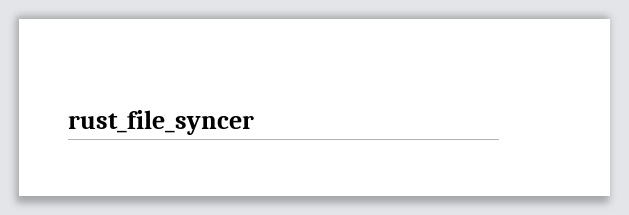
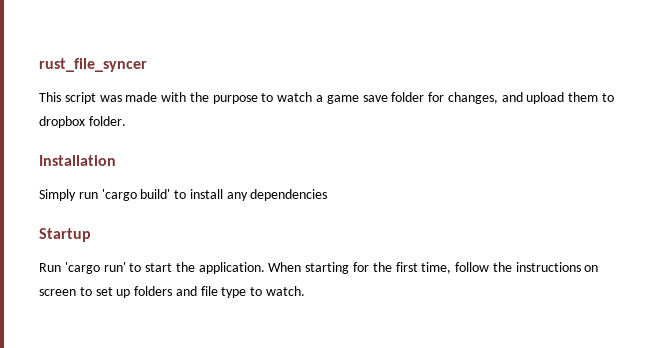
(254, 122) none -> [39,92,615,104] [39,116,126,128] [39,155,116,166] [39,189,328,201] [39,228,91,242] [39,262,599,274] [39,286,306,298] // This script was made with the purpose to watch a game save folder for changes, and upload them to dropbox folder. // Installation // Simply run 'cargo build' to install any dependencies // Startup // Run 'cargo run' to start the application. When starting for the first time, follow the instructions on screen to set up folders and file type to watch.

